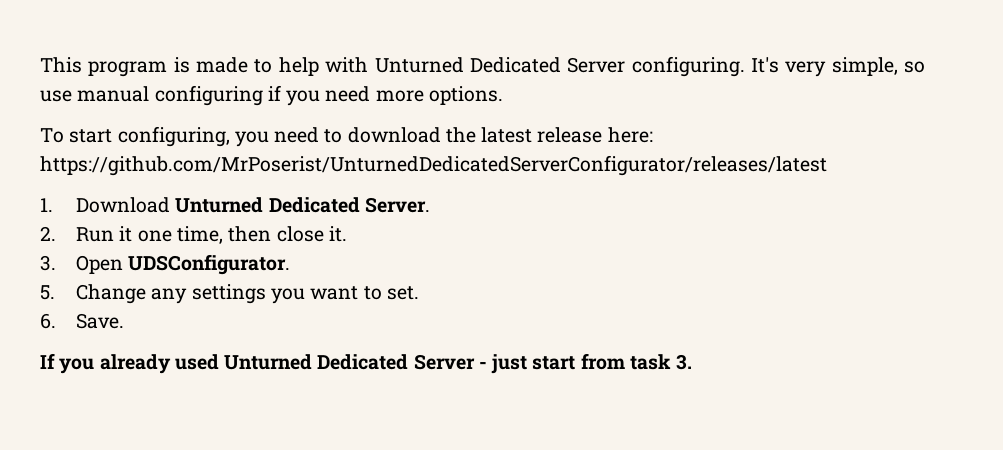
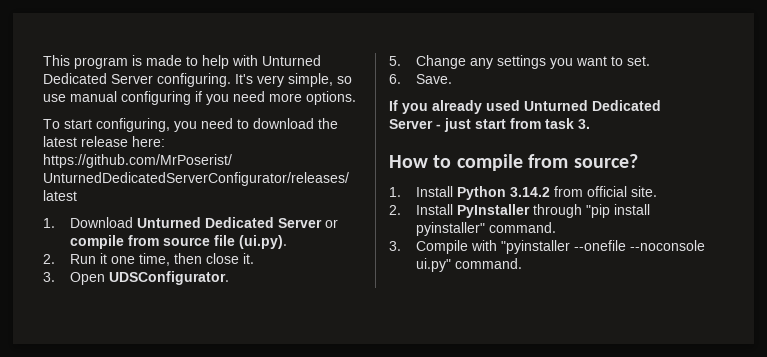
[364,197,430,213] Server. -> [278,218,339,228] [70,235,288,249] Server or compile from source file (ui.py).
(693, 362) none -> [389,154,638,171] [389,186,658,200] [389,204,651,218] [416,222,557,236] [389,240,706,254] [416,258,523,272] // How to compile from source? // 1. Install Python 3.14.2 from official site. // 2. Install PyInstaller through "pip install pyinstaller" command. // 3. Compile with "pyinstaller --onefile --noconsole ui.py" command.

